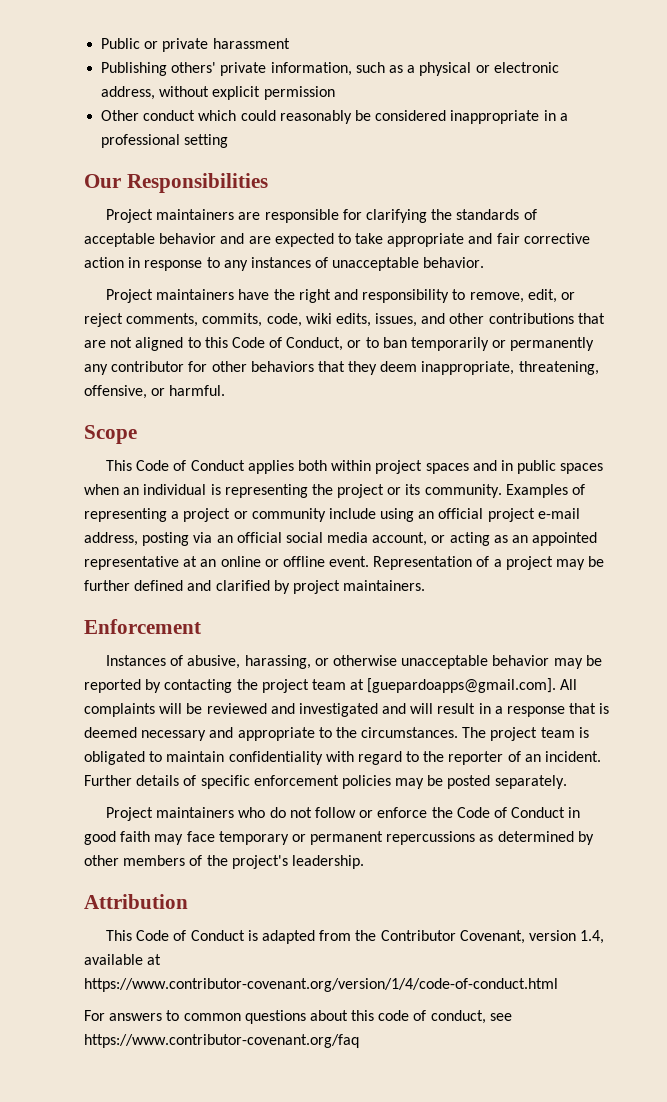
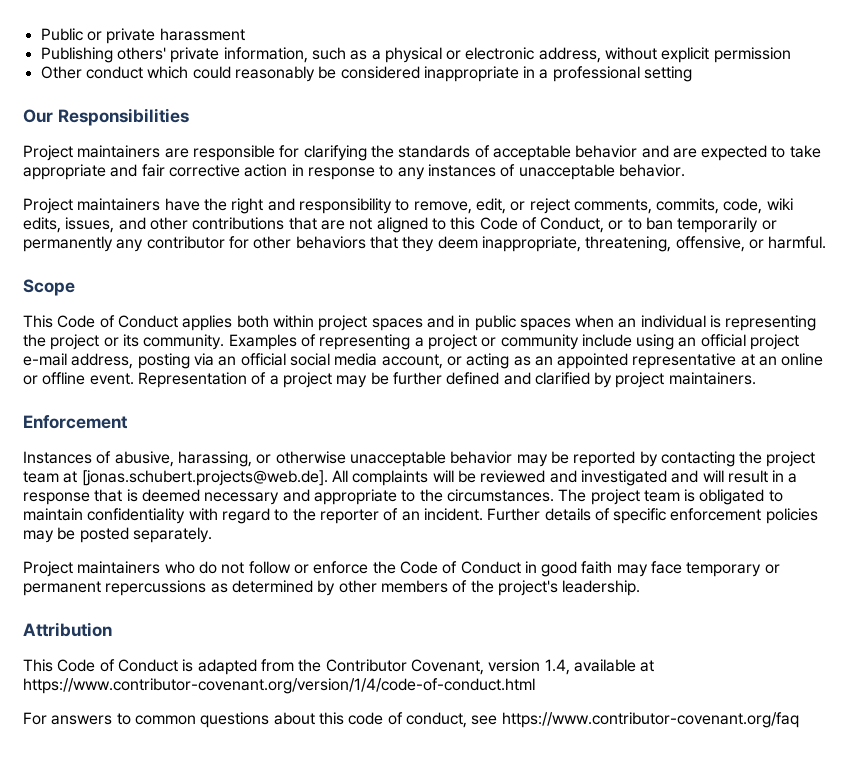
[367,678,557,693] [guepardoapps@gmail.com]. -> [81,470,328,486] [jonas.schubert.projects@web.de].

